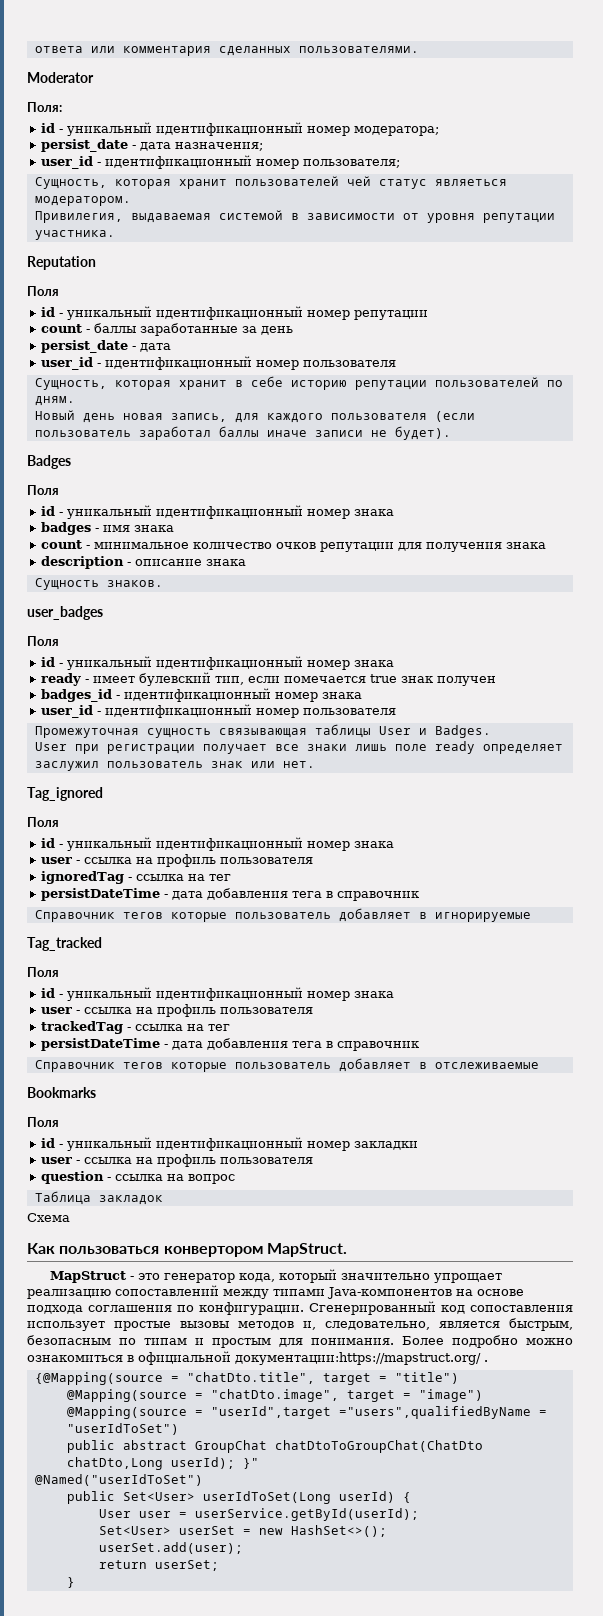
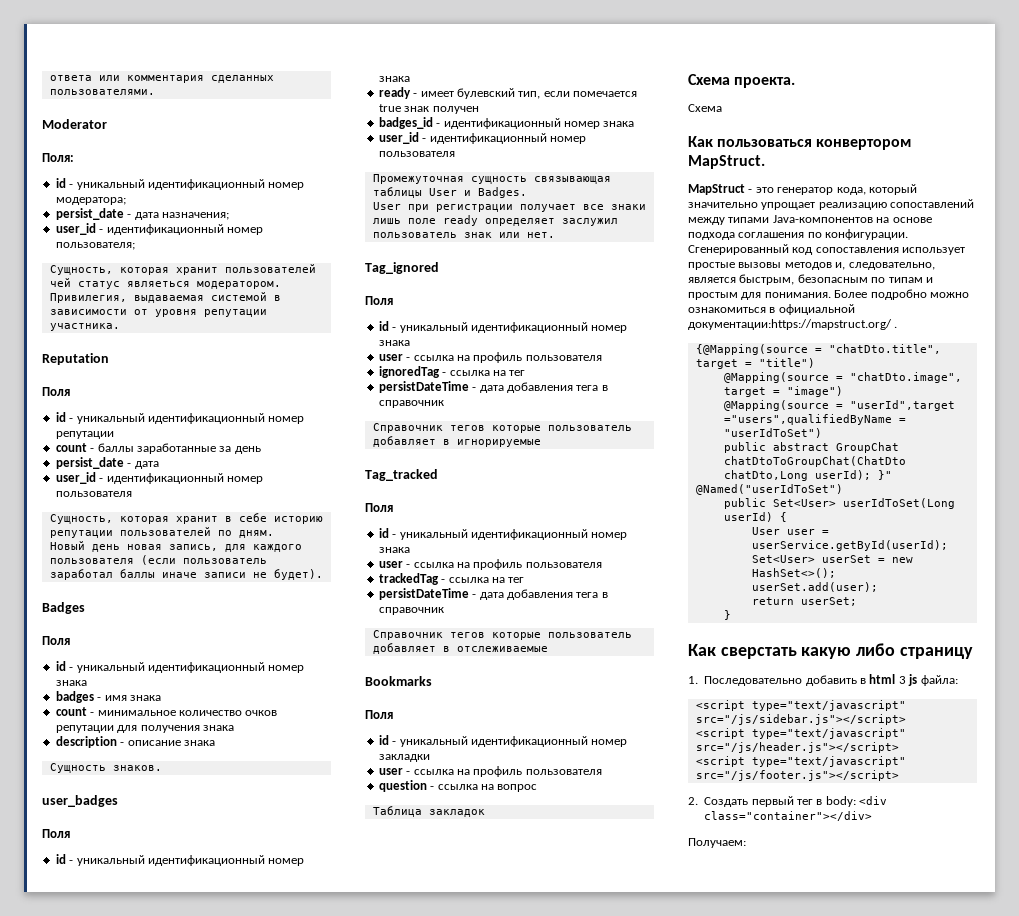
(163, 1200) none -> [688,74,796,88] // Схема проекта.
(75, 1582) none -> [688,643,973,659] [688,674,958,686] [695,700,906,711] [695,714,906,725] [695,728,906,739] [695,742,899,753] [695,756,906,767] [695,770,899,781] [688,796,888,807] [704,811,873,821] [688,838,746,848] // Как сверстать какую либо страницу // 1. Последовательно добавить в html 3 js файла: // <script type="text/javascript" src="/js/sidebar.js"></script> // <script type="text/javascript" src="/js/header.js"></script> // <script type="text/javascript" src="/js/footer.js"></script> // 2. Создать первый тег в body: <div class="container"></div> // Получаем:

